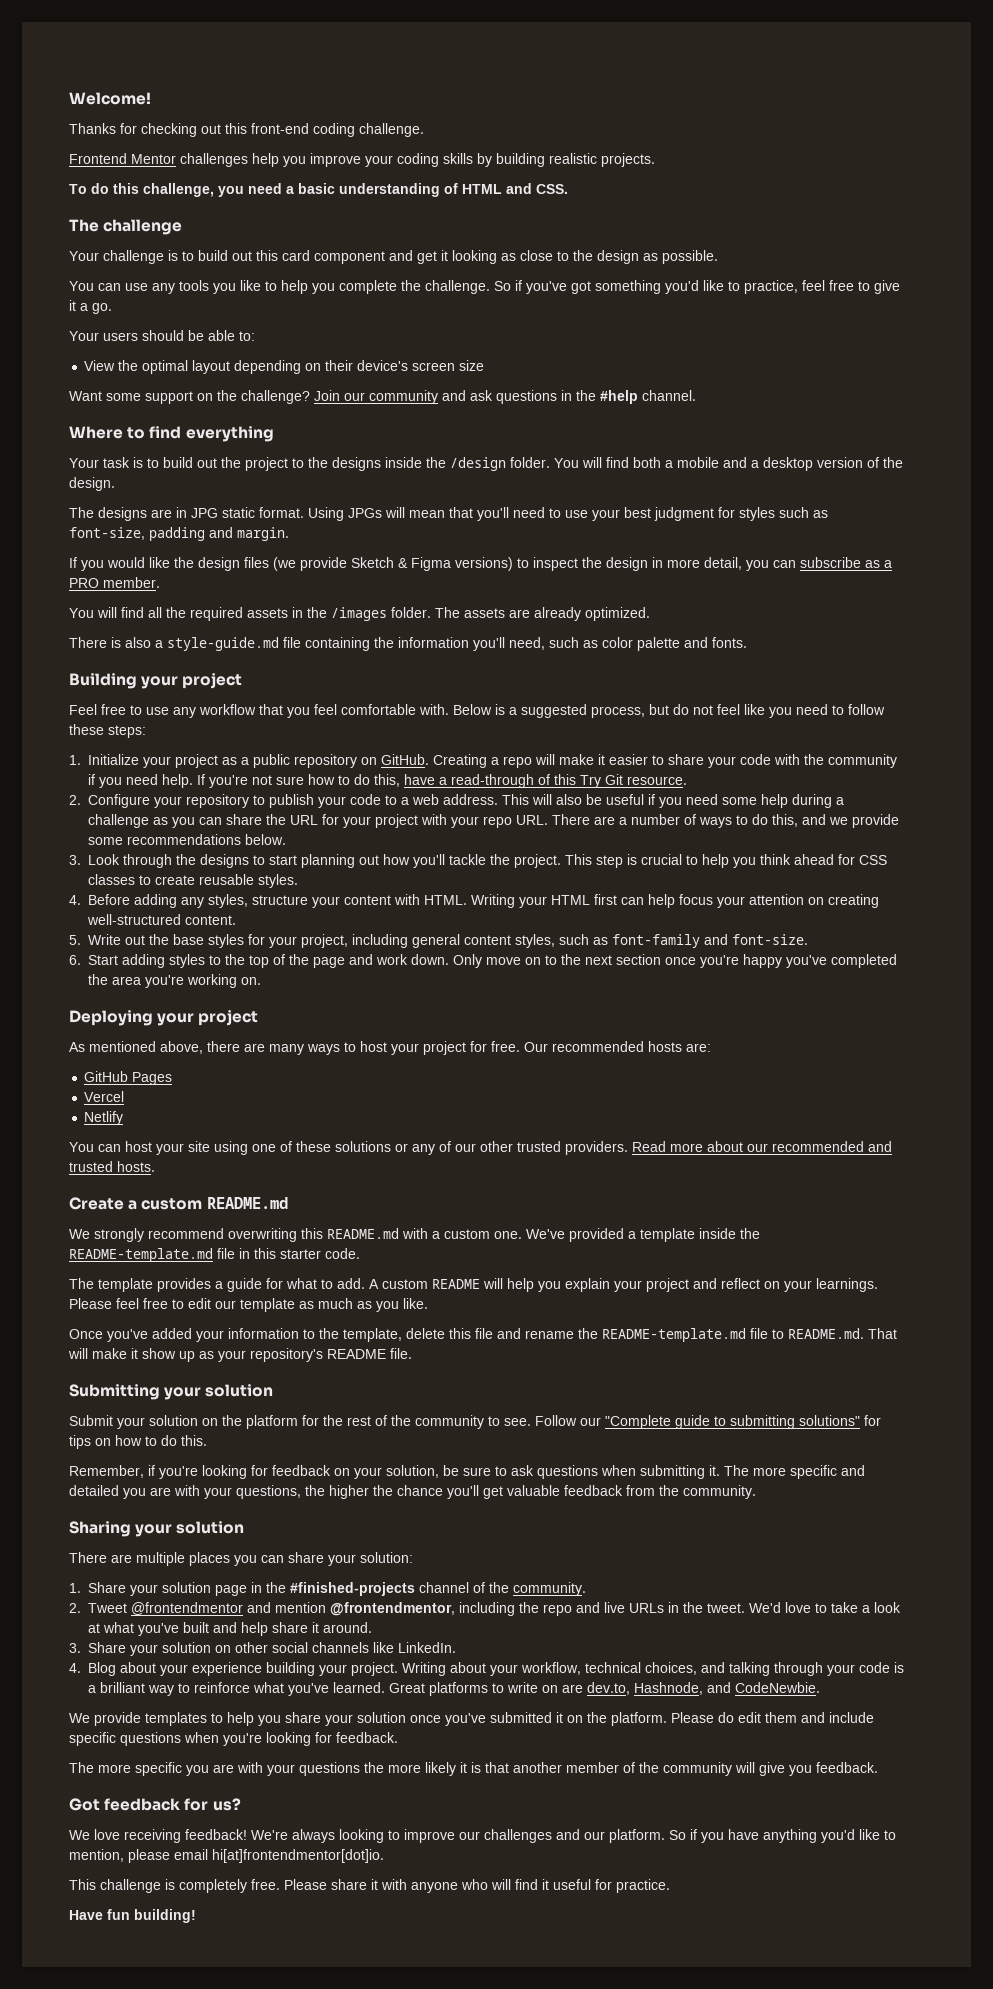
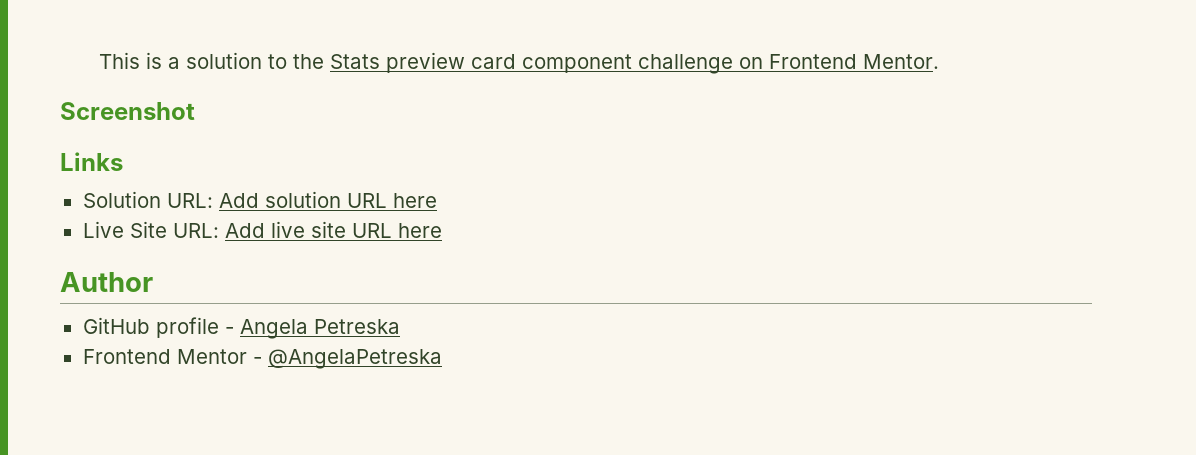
[69,92,151,105] [69,123,424,137] [69,153,655,167] [69,183,568,197] [69,219,183,235] [69,250,718,264] [69,280,900,294] [69,300,112,314] [69,330,255,341] [84,360,485,374] [69,390,696,404] [69,426,274,442] [69,457,903,471] [69,477,115,491] [69,507,828,521] [69,527,289,541] [69,557,892,571] [69,577,160,588] [69,607,650,621] [69,637,747,651] [69,673,243,689] [69,704,885,718] [69,724,146,738] [69,754,897,768] [88,774,687,788] [69,794,844,808] [88,814,899,828] [88,834,286,845] [69,854,887,868] [88,874,298,888] [69,894,879,908] [87,914,236,925] [69,934,808,948] [69,954,897,968] [88,974,261,988] [69,1010,259,1026] [69,1041,711,1055] [84,1071,173,1085] [84,1091,125,1102] [84,1111,124,1125] [69,1141,892,1155] [69,1161,155,1172] [69,1197,288,1210] [69,1228,760,1242] [69,1248,360,1262] [69,1278,878,1292] [69,1298,428,1312] [69,1328,897,1342] [68,1348,412,1362] [69,1384,274,1400] [69,1415,881,1429] [69,1435,207,1449] [69,1465,865,1479] [69,1485,756,1499] [69,1521,245,1537] [69,1552,413,1566] [69,1582,586,1596] [69,1602,901,1616] [88,1622,372,1636] [69,1642,456,1656] [69,1662,904,1676] [88,1682,820,1696] [69,1712,874,1726] [69,1732,398,1746] [69,1762,878,1776] [69,1798,241,1811] [69,1829,896,1843] [69,1849,384,1863] [69,1879,670,1893] [69,1909,196,1923] Welcome! // Thanks for checking out this front-end coding challenge. // Frontend Mentor challenges help you improve your coding skills by building realistic projects. // To do this challenge, you need a basic understanding of HTML and CSS. // The challenge // Your challenge is to build out this card component and get it looking as close to the design as possible. // You can use any tools you like to help you complete the challenge. So if you've got something you'd like to practice, feel free to give it a go. // Your users should be able to: // View the optimal layout depending on their device's screen size // Want some support on the challenge? Join our community and ask questions in the #help channel. // Where to find everything // Your task is to build out the project to the designs inside the /design folder. You will find both a mobile and a desktop version of the design. // The designs are in JPG static format. Using JPGs will mean that you'll need to use your best judgment for styles such as font-size, padding and margin. // If you would like the design files (we provide Sketch & Figma versions) to inspect the design in more detail, you can subscribe as a PRO member. // You will find all the required assets in the /images folder. The assets are already optimized. // There is also a style-guide.md file containing the information you'll need, such as color palette and fonts. // Building your project // Feel free to use any workflow that you feel comfortable with. Below is a suggested process, but do not feel like you need to follow these steps: // 1. Initialize your project as a public repository on GitHub. Creating a repo will make it easier to share your code with the community if you need help. If you're not sure how to do this, have a read-through of this Try Git resource. // 2. Configure your repository to publish your code to a web address. This will also be useful if you need some help during a challenge as you can share the URL for your project with your repo URL. There are a number of ways to do this, and we provide some recommendations below. // 3. Look through the designs to start planning out how you'll tackle the project. This step is crucial to help you think ahead for CSS classes to create reusable styles. // 4. Before adding any styles, structure your content with HTML. Writing your HTML first can help focus your attention on creating well-structured content. // 5. Write out the base styles for your project, including general content styles, such as font-family and font-size. // 6. Start adding styles to the top of the page and work down. Only move on to the next section once you're happy you've completed the area you're working on. // Deploying your project // As mentioned above, there are many ways to host your project for free. Our recommended hosts are: // GitHub Pages // Vercel // Netlify // You can host your site using one of these solutions or any of our other trusted providers. Read more about our recommended and trusted hosts. // Create a custom README.md // We strongly recommend overwriting this README.md with a custom one. We've provided a template inside the README-template.md file in this starter code. // The template provides a guide for what to add. A custom README will help you explain your project and reflect on your learnings. Please feel free to edit our template as much as you like. // Once you've added your information to the template, delete this file and rename the README-template.md file to README.md. That will make it show up as your repository's README file. // Submitting your solution // Submit your solution on the platform for the rest of the community to see. Follow our "Complete guide to submitting solutions" for tips on how to do this. // Remember, if you're looking for feedback on your solution, be sure to ask questions when submitting it. The more specific and detailed you are with your questions, the higher the chance you'll get valuable feedback from the community. // Sharing your solution // There are multiple places you can share your solution: // 1. Share your solution page in the #finished-projects channel of the community. // 2. Tweet @frontendmentor and mention @frontendmentor, including the repo and live URLs in the tweet. We'd love to take a look at what you've built and help share it around. // 3. Share your solution on other social channels like LinkedIn. // 4. Blog about your experience building your project. Writing about your workflow, technical choices, and talking through your code is a brilliant way to reinforce what you've learned. Great platforms to write on are dev.to, Hashnode, and CodeNewbie. // We provide templates to help you share your solution once you've submitted it on the platform. Please do edit them and include specific questions when you're looking for feedback. // The more specific you are with your questions the more likely it is that another member of the community will give you feedback. // Got feedback for us? // We love receiving feedback! We're always looking to improve our challenges and our platform. So if you have anything you'd like to mention, please email hi[at]frontendmentor[dot]io. // This challenge is completely free. Please share it with anyone who will find it useful for practice. // Have fun building! -> [98,52,939,74] [60,102,195,120] [60,152,123,171] [82,191,437,208] [82,221,442,238] [60,272,153,292] [82,317,400,339] [82,349,442,369] This is a solution to the Stats preview card component challenge on Frontend Mentor. // Screenshot // Links // Solution URL: Add solution URL here // Live Site URL: Add live site URL here // Author // GitHub profile - Angela Petreska // Frontend Mentor - @AngelaPetreska

